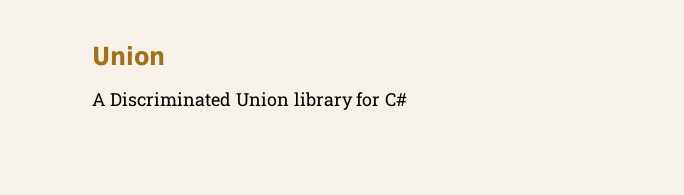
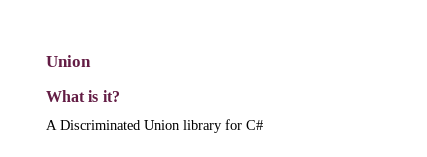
[92,46,165,66] Union -> [46,55,91,67] [46,90,120,102] Union // What is it?

